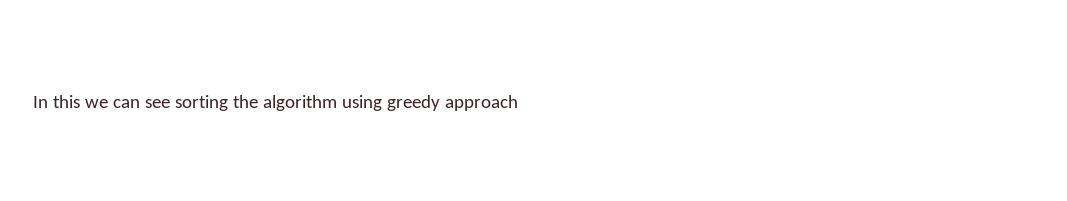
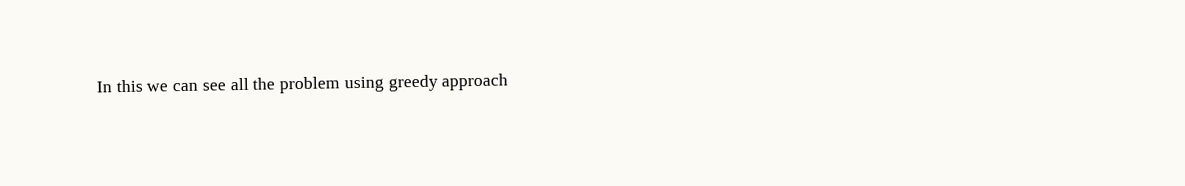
[174,95,337,111] sorting the algorithm -> [229,76,341,94] all the problem

